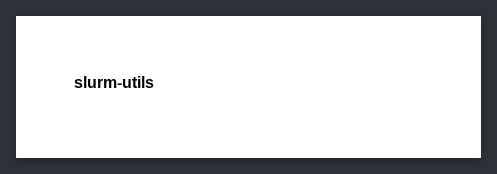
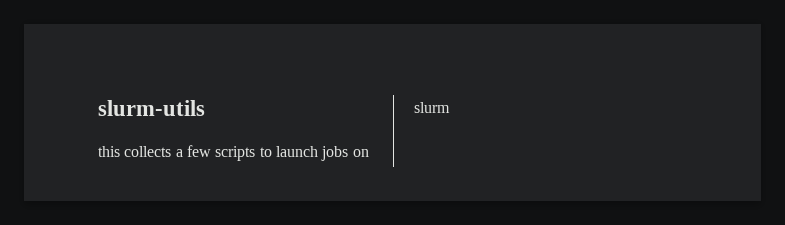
(154, 82) none -> [98,145,369,161] [414,102,450,113] // this collects a few scripts to launch jobs on slurm

